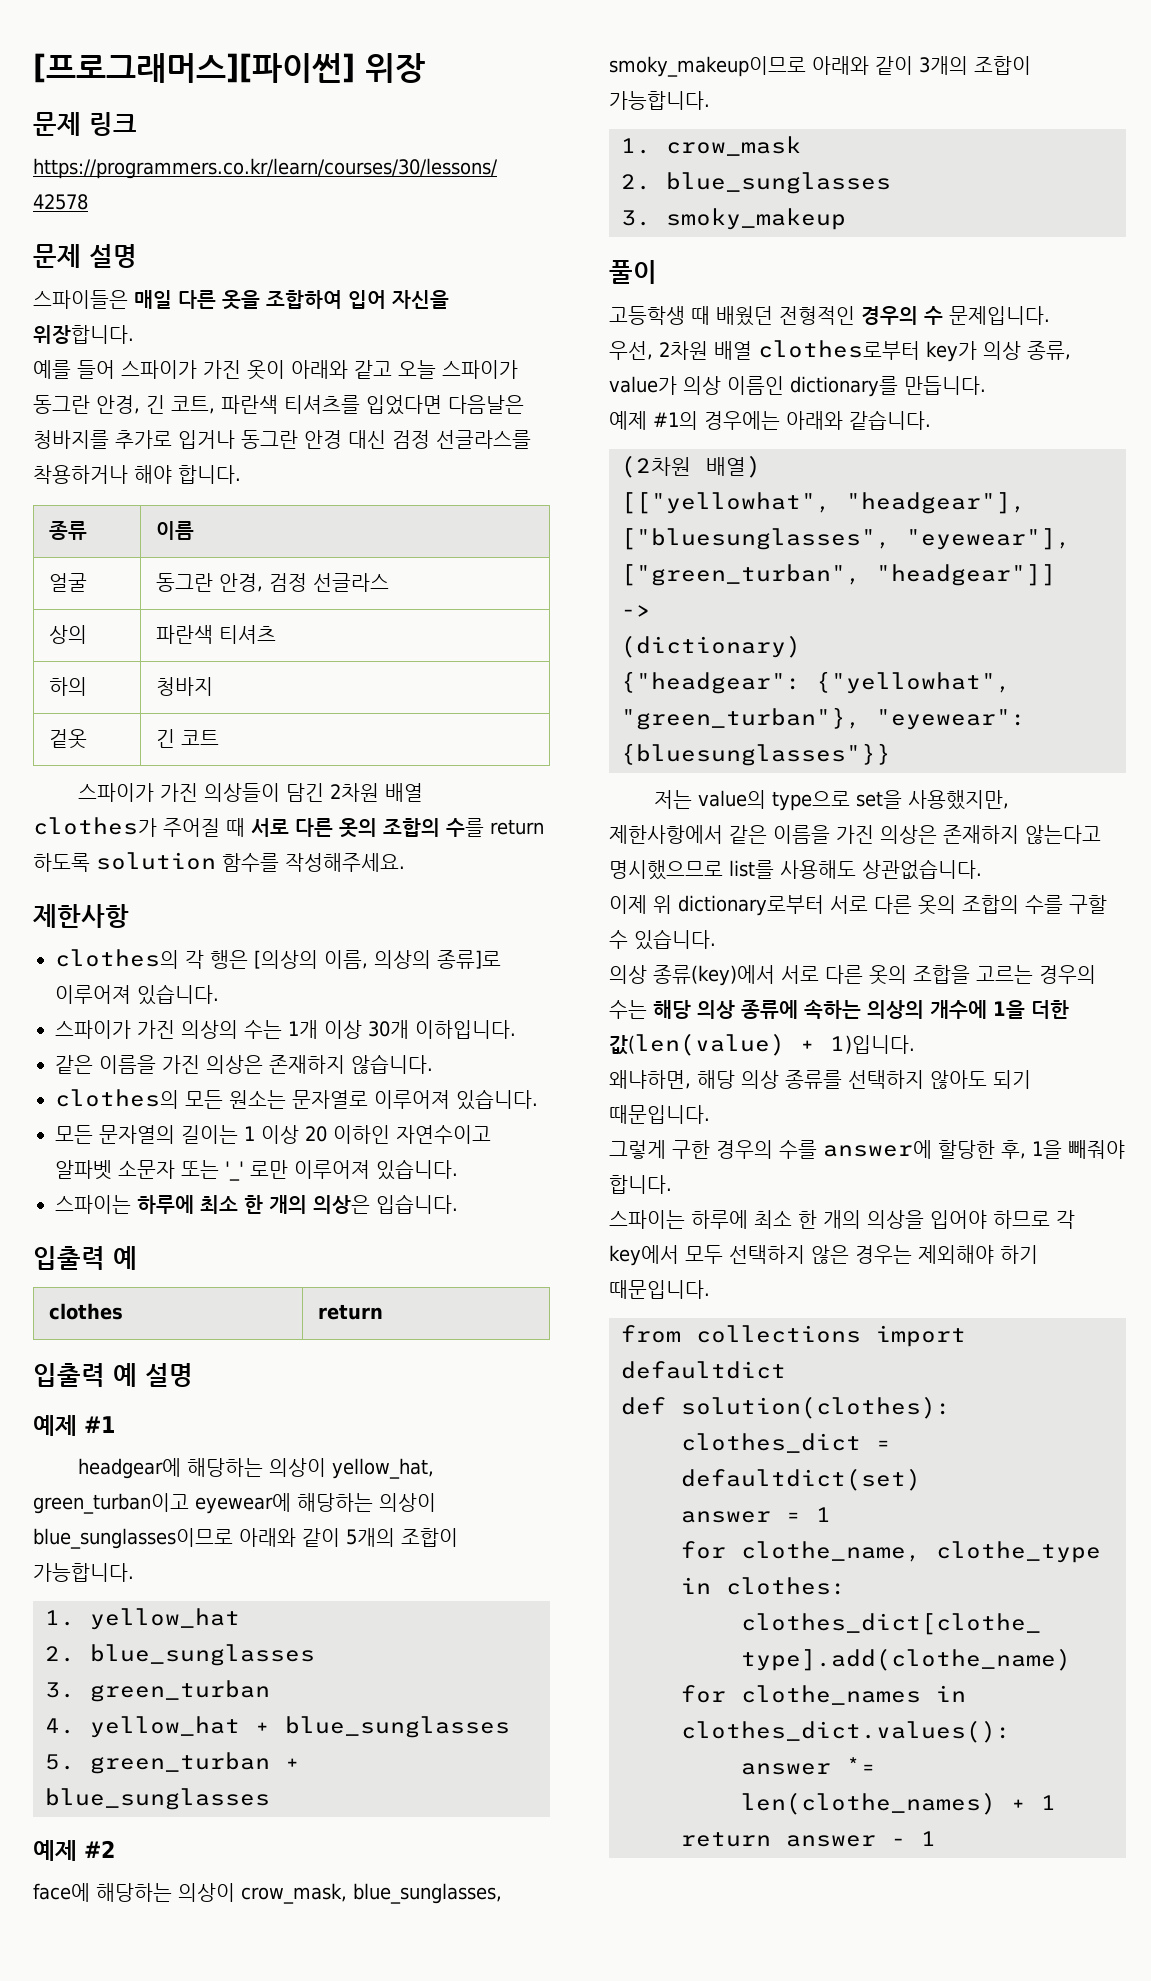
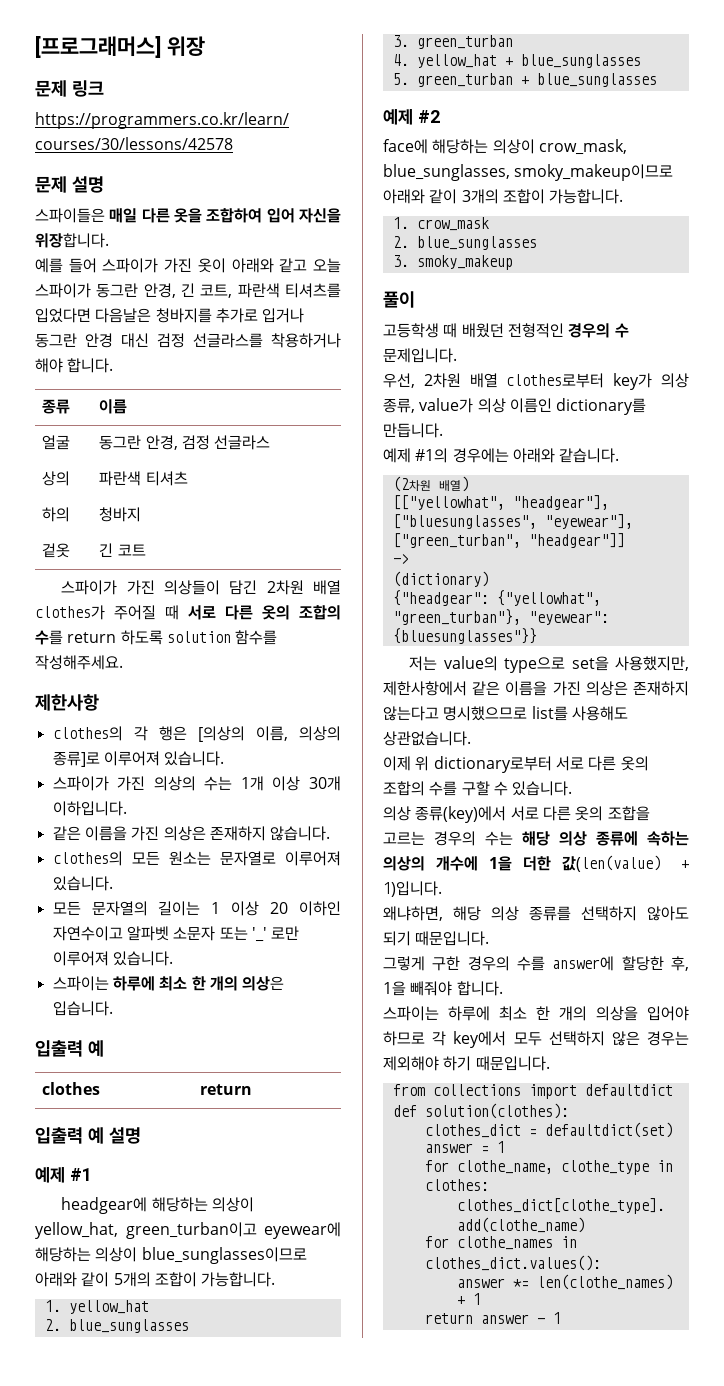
[33,53,355,83] [프로그래머스][파이썬] -> [35,36,161,58] [프로그래머스]

